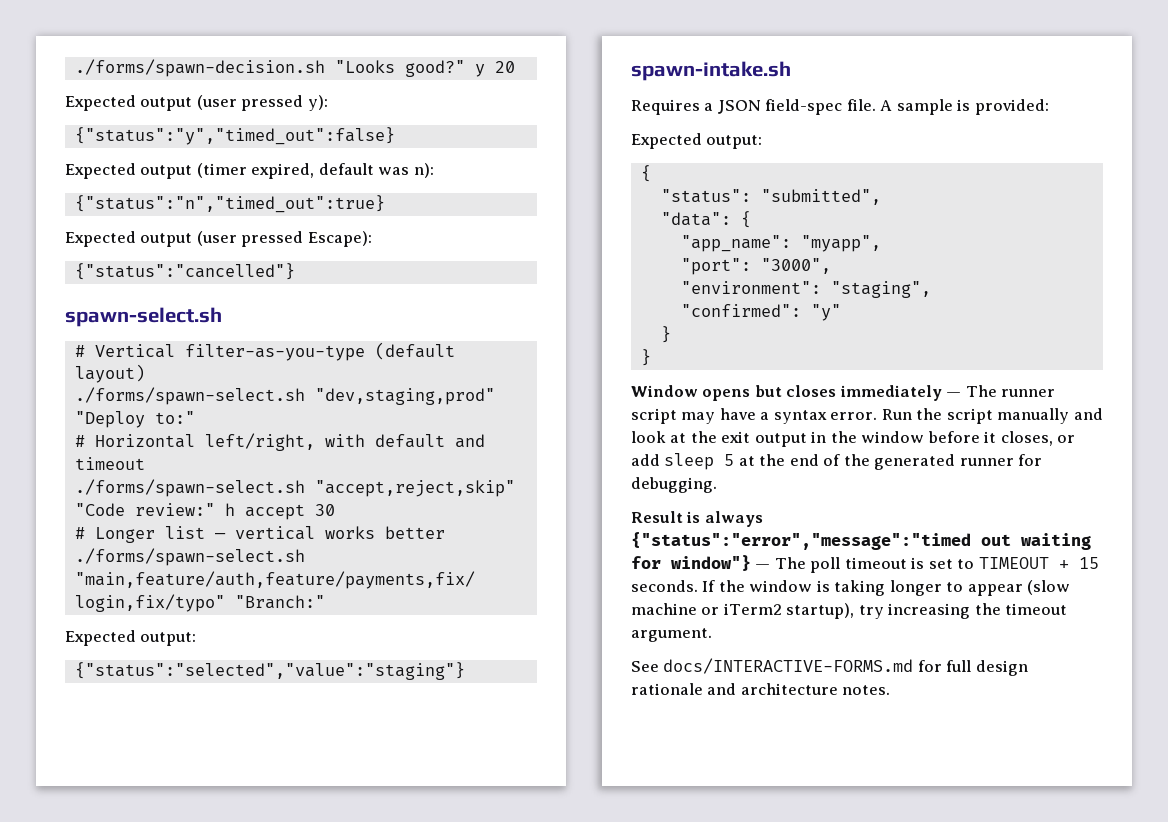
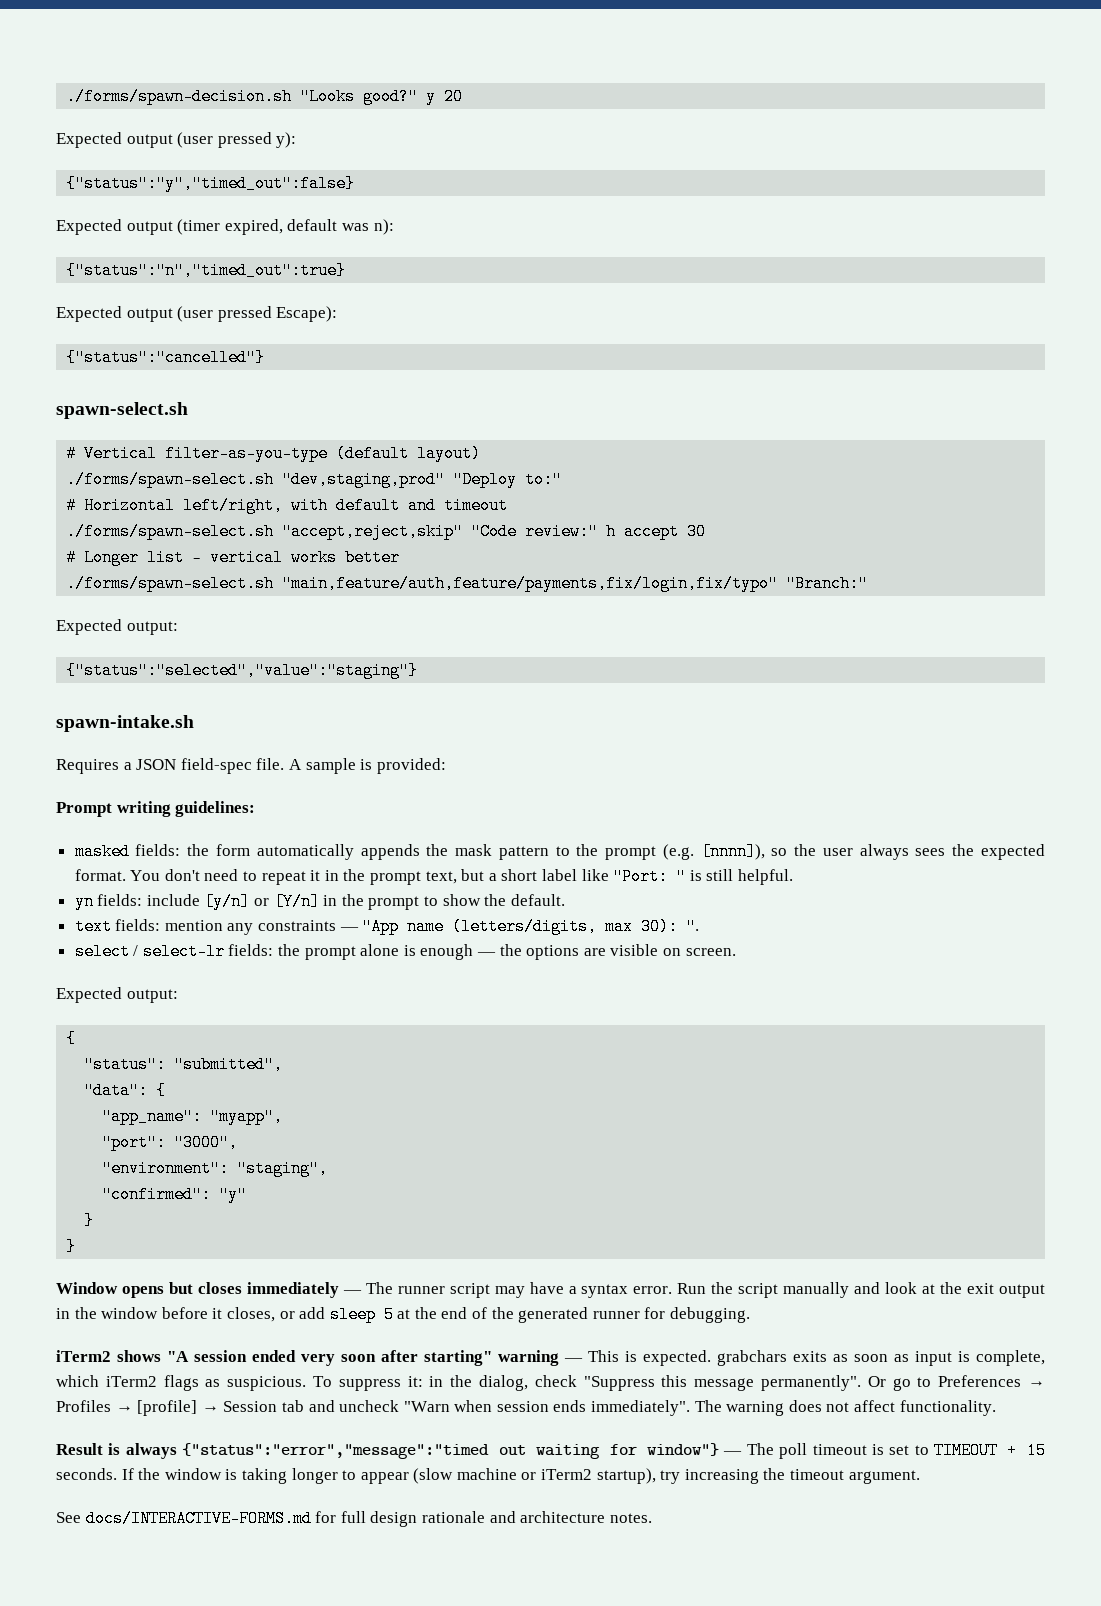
(1049, 107) none -> [56,801,256,817] [74,843,1045,860] [74,868,793,885] [74,893,565,910] [74,918,700,935] [74,943,736,960] // Prompt writing guidelines: // masked fields: the form automatically appends the mask pattern to the prompt (e.g. [nnnn]), so the user always sees the expected format. You don't need to repeat it in the prompt text, but a short label like "Port: " is still helpful. // yn fields: include [y/n] or [Y/n] in the prompt to show the default. // text fields: mention any constraints — "App name (letters/digits, max 30): ". // select / select-lr fields: the prompt alone is enough — the options are visible on screen.
(717, 485) none -> [56,1350,1045,1366] [56,1375,1045,1391] [56,1400,996,1416] // iTerm2 shows "A session ended very soon after starting" warning — This is expected. grabchars exits as soon as input is complete, which iTerm2 flags as suspicious. To suppress it: in the dialog, check "Suppress this message permanently". Or go to Preferences → Profiles → [profile] → Session tab and uncheck "Warn when session ends immediately". The warning does not affect functionality.

